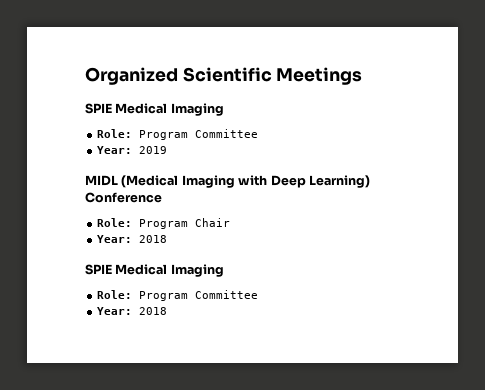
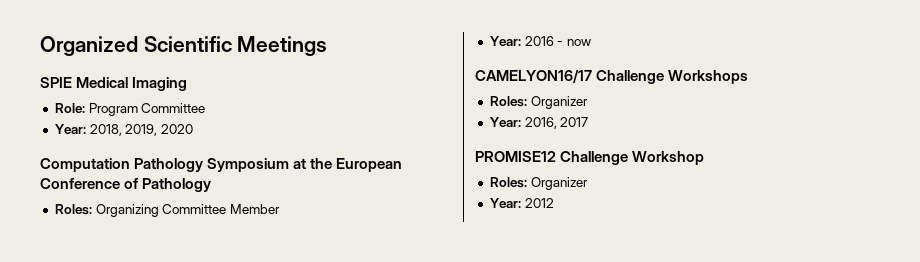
[139,146,168,154] [85,175,370,188] [85,192,162,203] [97,218,231,229] [97,235,168,243] [85,264,224,277] [97,290,259,301] [97,307,168,315] 2019 // MIDL (Medical Imaging with Deep Learning) Conference // Role: Program Chair // Year: 2018 // SPIE Medical Imaging // Role: Program Committee // Year: 2018 -> [89,124,193,136] [40,158,403,172] [40,178,212,192] [54,204,280,217] [489,36,591,46] [475,69,749,84] [489,96,588,109] [489,117,589,129] [475,151,705,165] [489,177,588,190] [489,198,554,208] 2018, 2019, 2020 // Computation Pathology Symposium at the European Conference of Pathology // Roles: Organizing Committee Member // Year: 2016 - now // CAMELYON16/17 Challenge Workshops // Roles: Organizer // Year: 2016, 2017 // PROMISE12 Challenge Workshop // Roles: Organizer // Year: 2012

